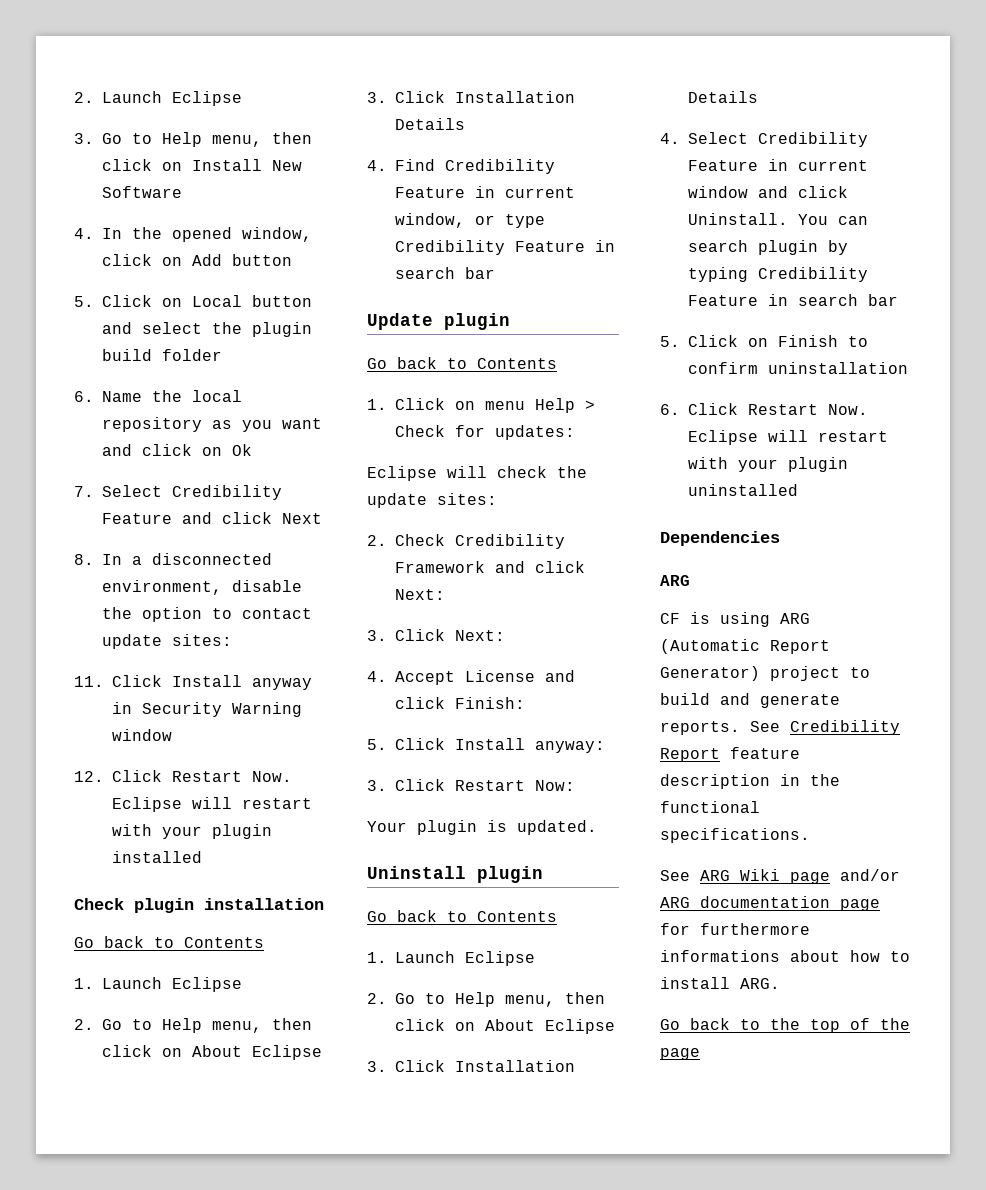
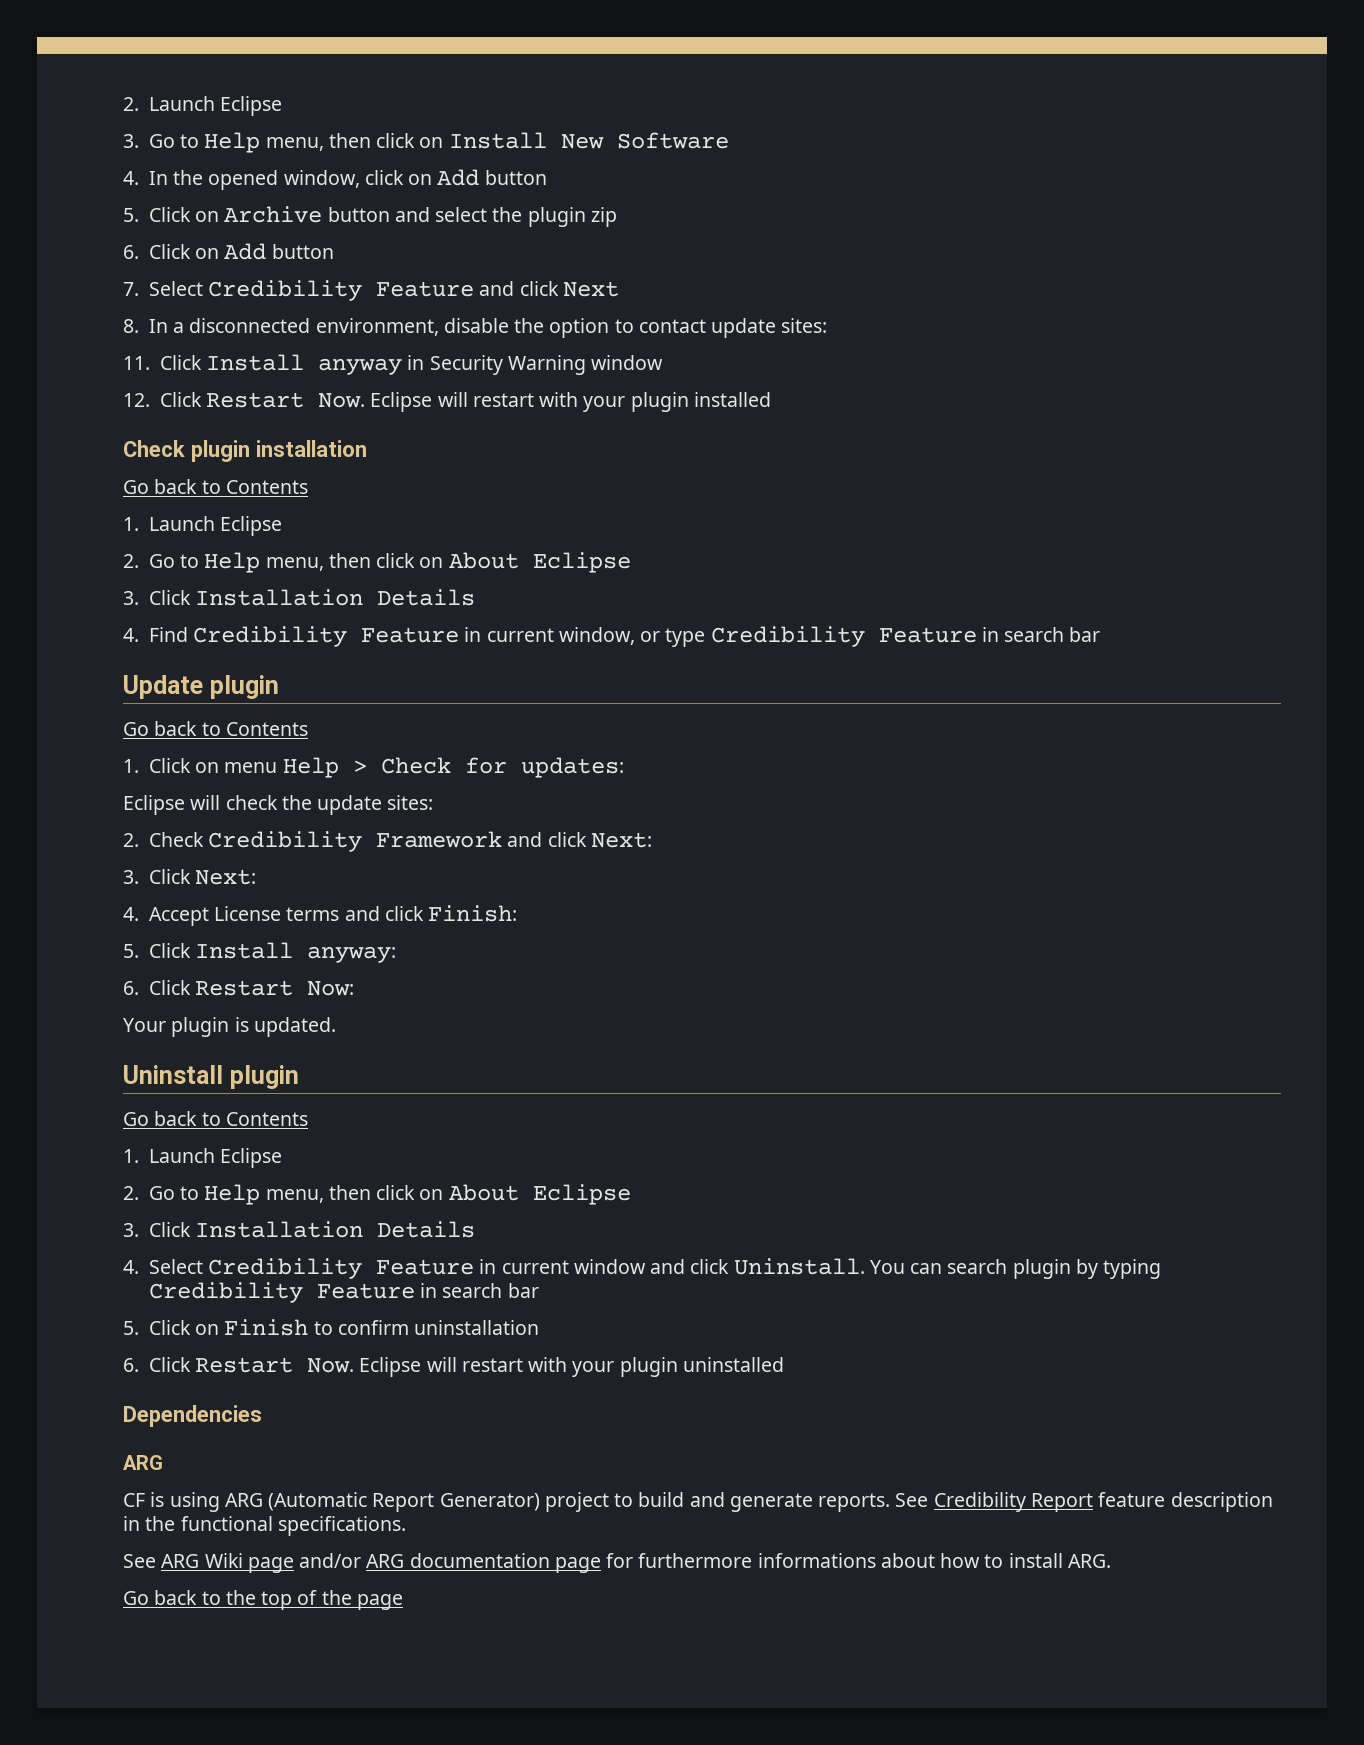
[192,295,242,307] Local -> [224,206,323,223] Archive
[102,349,222,361] [74,390,242,402] [102,417,322,432] [102,444,252,456] build folder // 6. Name the local repository as you want and click on Ok -> [590,207,617,227] [123,243,334,260] zip // 6. Click on Add button
(535, 676) none -> [286,907,340,921] terms
[367,780,387,791] 3. -> [123,981,139,995] 6.

